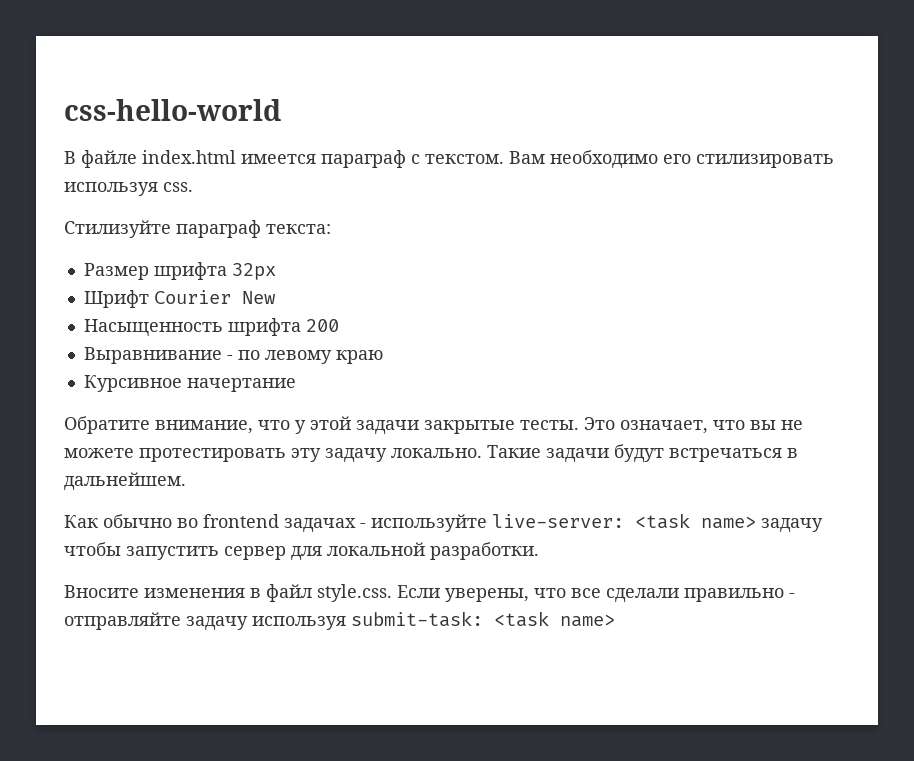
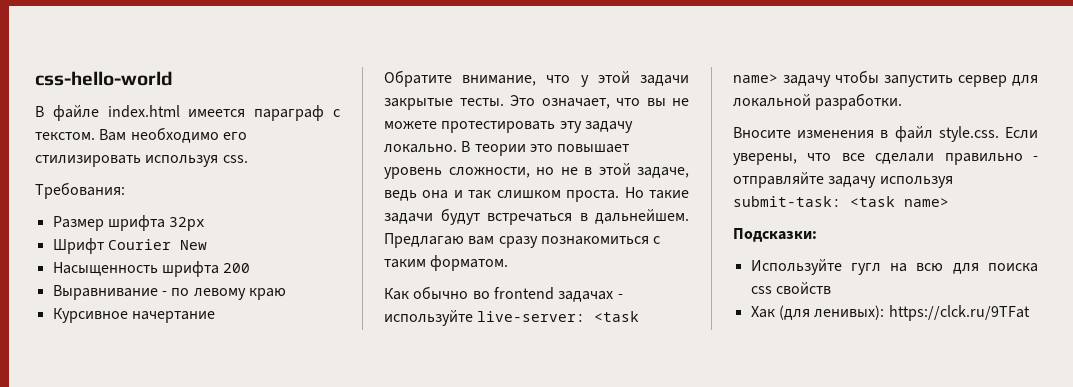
[64,220,331,238] Стилизуйте параграф текста: -> [35,182,125,199] Требования:
[487,445,541,458] Такие -> [461,141,630,156] [384,163,689,179] [384,187,689,202] В теории это повышает уровень сложности, но не в этой задаче, ведь она и так слишком проста. Но такие
(186, 481) none -> [384,233,661,248] [384,255,509,271] Предлагаю вам сразу познакомиться с таким форматом.
(615, 620) none -> [733,228,817,242] [750,259,1038,275] [750,282,831,294] [750,305,1030,321] // Подсказки: // Используйте гугл на всю для поиска css свойств // Хак (для ленивых): https://clck.ru/9TFat

